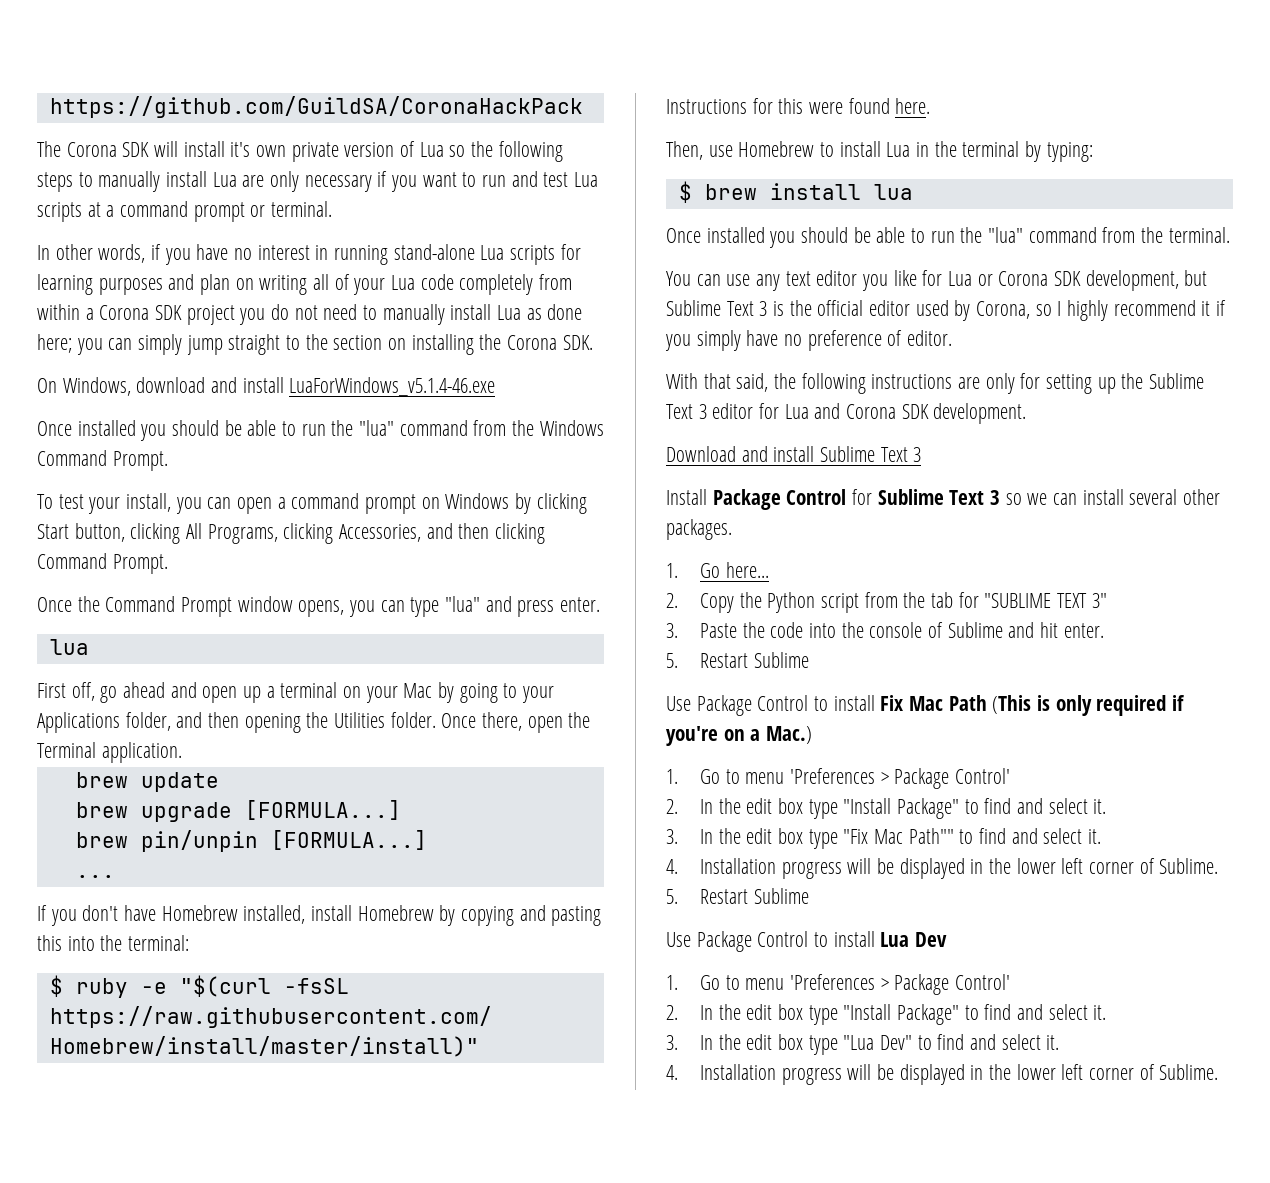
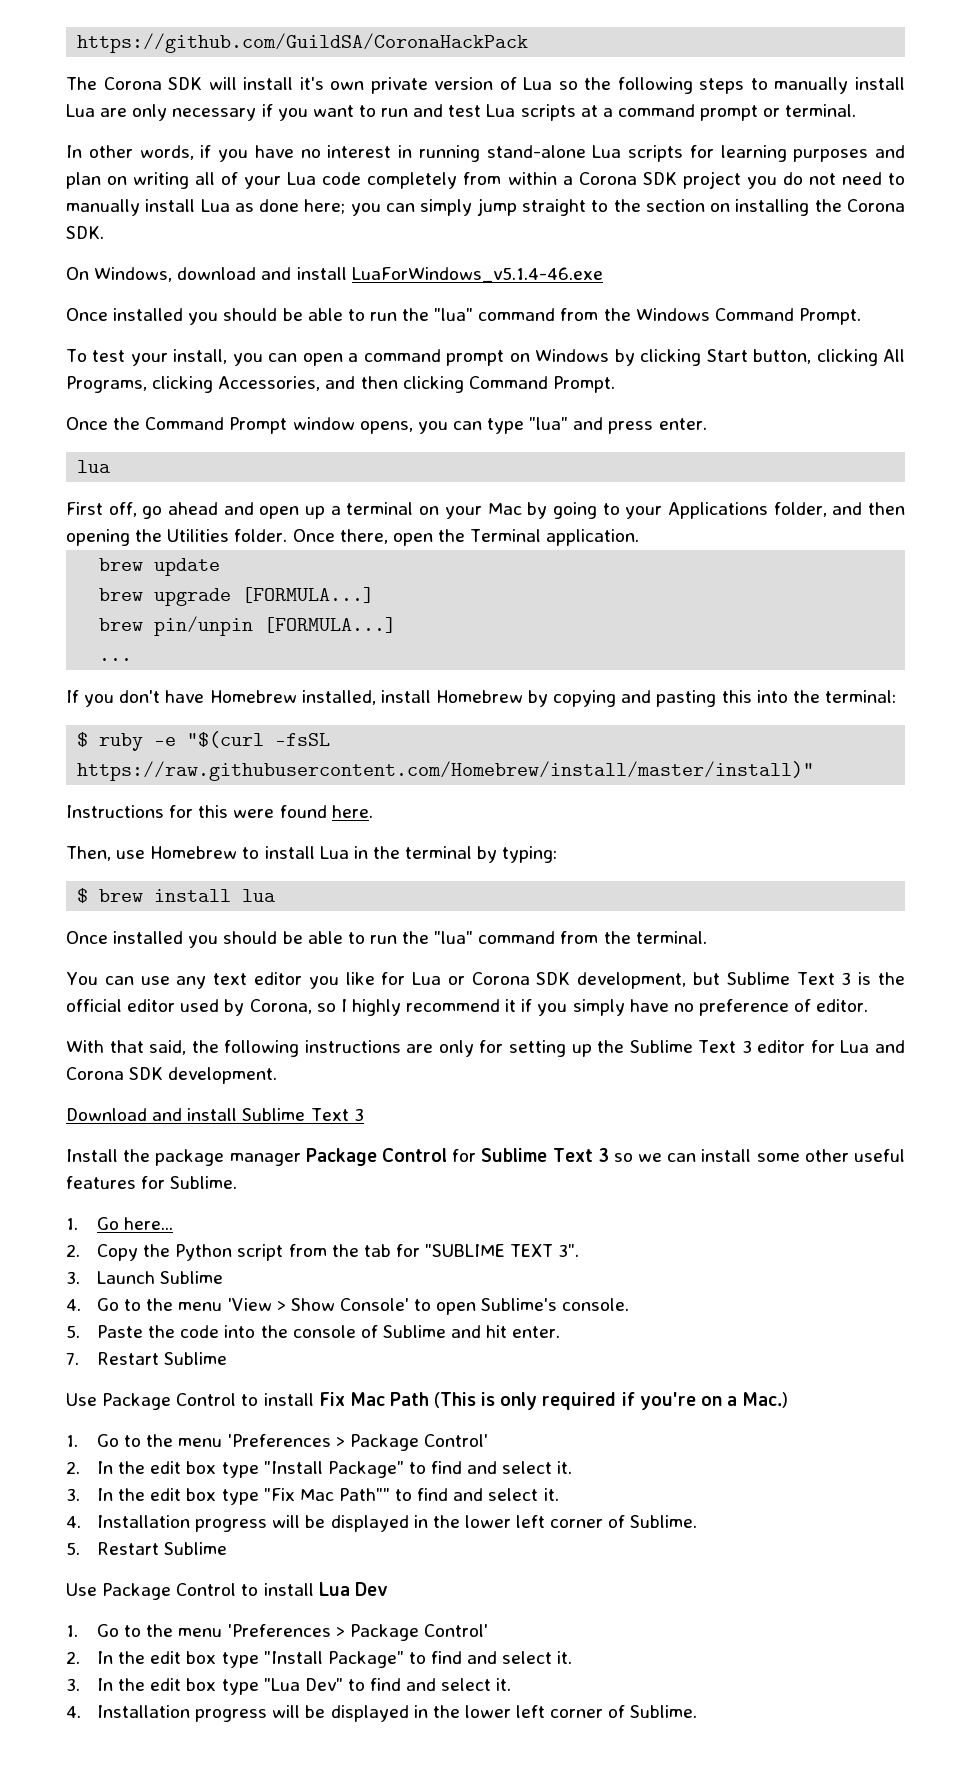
(707, 497) none -> [123,1149,301,1166] the package manager
[1129,489,1221,505] [666,519,732,540] several other packages. -> [756,1149,905,1162] [66,1176,238,1189] some other useful features for Sublime.
[1091,593,1107,608] [666,623,678,638] 3" // 3. -> [558,1244,580,1257] [66,1271,224,1284] [66,1298,630,1315] [66,1325,80,1338] 3". // 3. Launch Sublime // 4. Go to the menu 'View > Show Console' to open Sublime's console. // 5.
[666,653,678,668] 5. -> [66,1352,79,1365] 7.
(740, 776) none -> [146,1434,174,1447] the
(740, 982) none -> [146,1624,174,1637] the

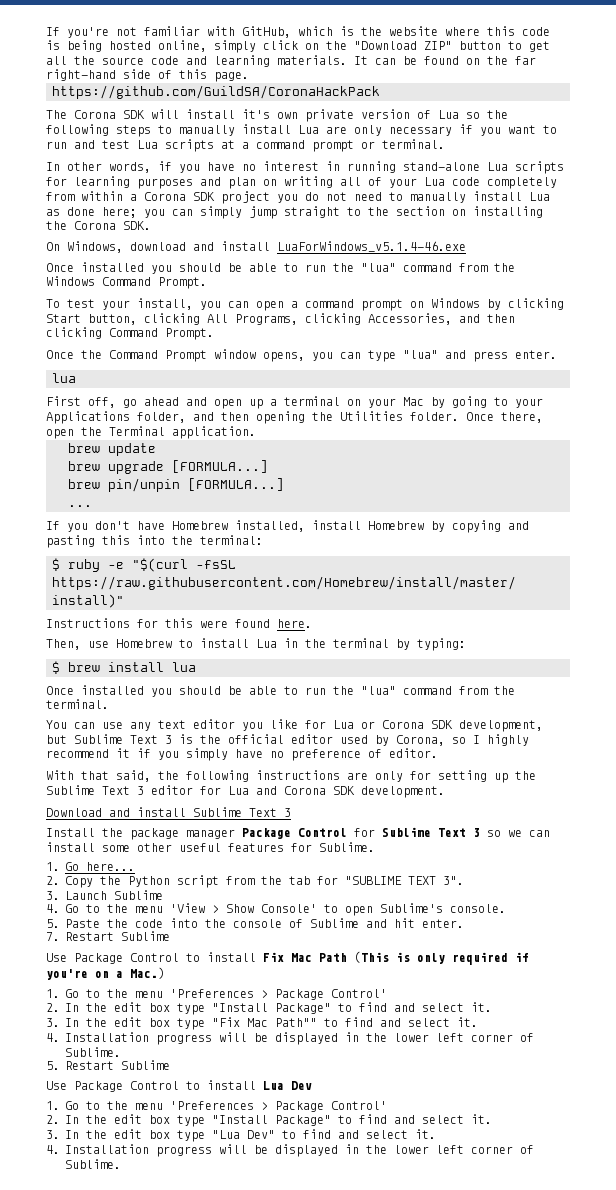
(77, 43) none -> [46,26,550,38] [46,40,550,53] [46,55,536,67] [46,69,249,82] If you're not familiar with GitHub, which is the website where this code is being hosted online, simply click on the "Download ZIP" button to get all the source code and learning materials. It can be found on the far right-hand side of this page. //

